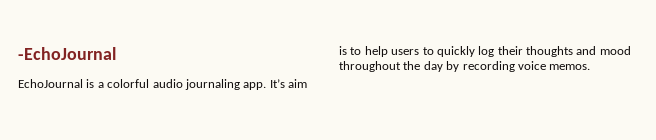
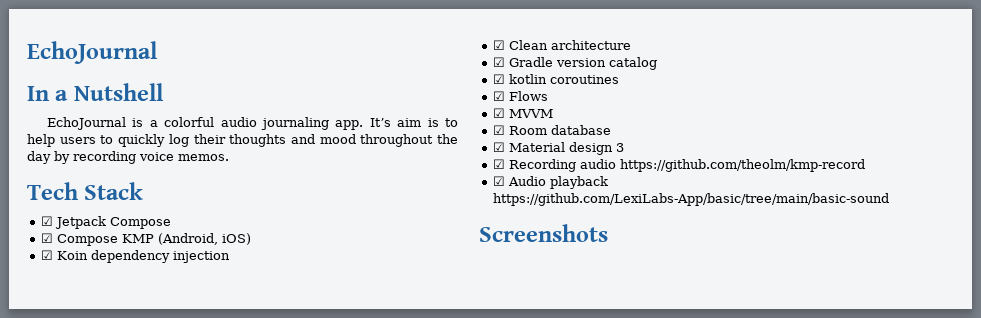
[18,47,116,60] -EchoJournal -> [27,41,158,64] [27,83,164,101] EchoJournal // In a Nutshell
(591, 67) none -> [27,182,144,200] [41,216,172,229] [41,233,252,246] [41,250,231,263] [493,40,632,50] [493,57,658,70] [493,74,620,84] [493,91,549,101] [493,108,554,118] [493,125,612,135] [493,142,625,155] [493,159,866,172] [493,176,609,189] [493,193,890,206] [479,224,608,242] // Tech Stack // ☑ Jetpack Compose // ☑ Compose KMP (Android, iOS) // ☑ Koin dependency injection // ☑ Clean architecture // ☑ Gradle version catalog // ☑ kotlin coroutines // ☑ Flows // ☑ MVVM // ☑ Room database // ☑ Material design 3 // ☑ Recording audio https://github.com/theolm/kmp-record // ☑ Audio playback https://github.com/LexiLabs-App/basic/tree/main/basic-sound // Screenshots

